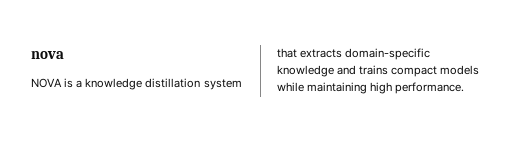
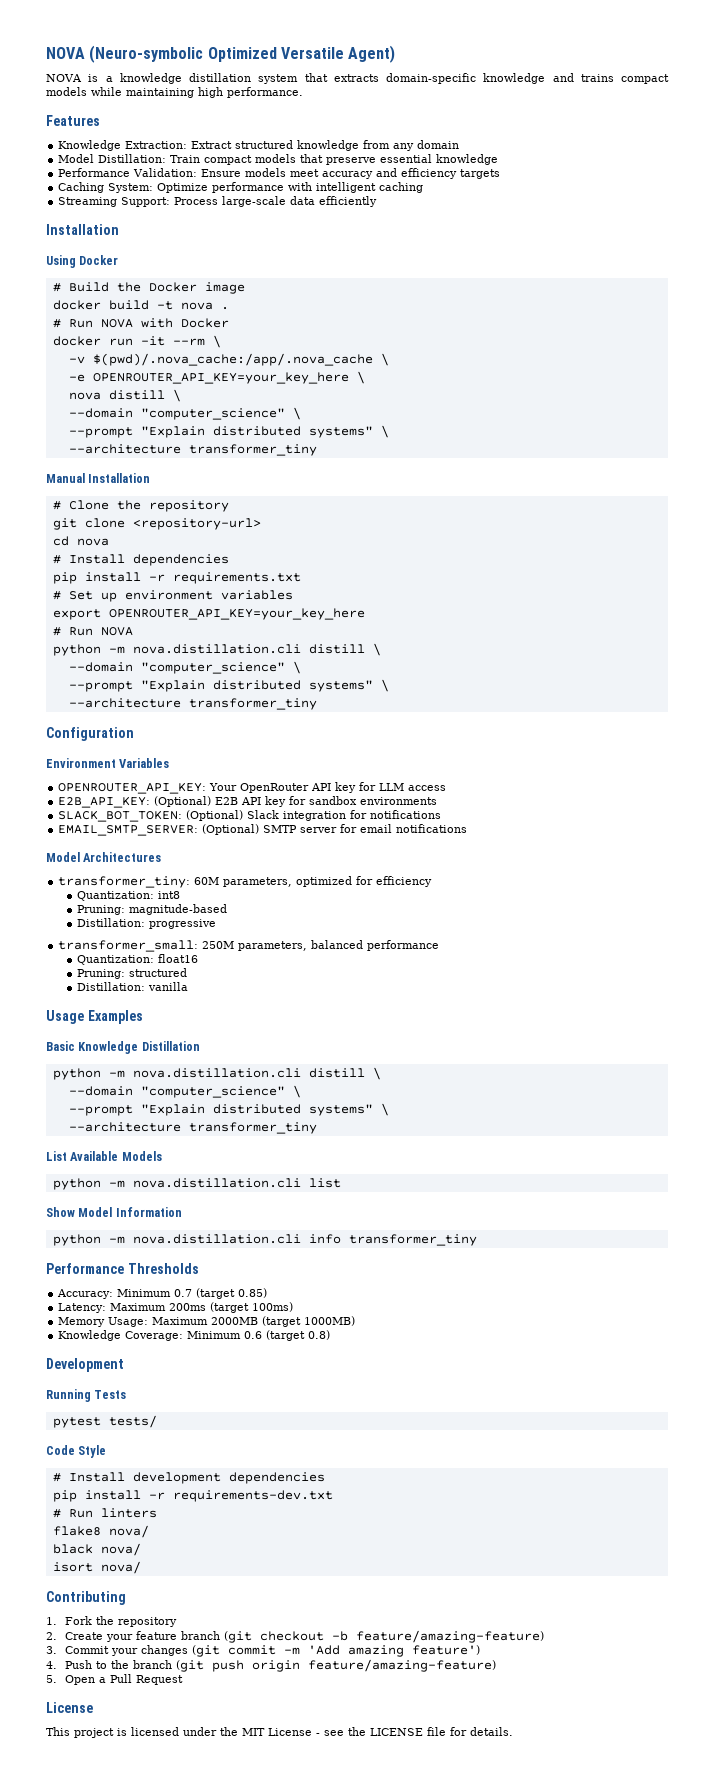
[31,51,64,59] nova -> [46,45,396,63] NOVA (Neuro-symbolic Optimized Versatile Agent)
(465, 88) none -> [46,115,100,126] [58,140,460,151] [58,154,499,165] [58,168,501,179] [58,182,424,193] [58,196,378,207] [46,224,119,235] [46,255,119,268] [52,282,245,294] [52,300,229,310] [52,318,229,328] [52,335,221,348] [68,353,389,366] [68,371,365,384] [68,389,181,402] [68,407,301,420] [68,425,389,438] [68,444,317,456] [46,473,151,483] [52,500,229,512] [52,518,261,530] [52,536,109,546] [52,554,229,566] [52,572,301,584] [52,590,293,602] [52,608,365,620] [52,627,133,636] [52,643,381,656] [68,661,301,674] [68,679,389,692] [68,698,317,710] [46,727,134,741] [46,758,170,768] [58,782,447,794] [58,796,438,808] [58,810,442,822] [58,824,468,836] [46,852,162,862] [58,876,433,888] [77,891,181,901] [77,904,228,915] [77,918,217,929] [58,940,440,952] [77,954,199,965] [77,968,188,979] [77,982,189,991] [46,1010,143,1024] [46,1041,200,1054] [52,1067,381,1080] [68,1085,301,1098] [68,1103,389,1116] [68,1122,317,1134] [46,1151,162,1161] [52,1178,341,1190] [46,1207,182,1217] [52,1234,477,1246] [46,1263,199,1274] [57,1288,268,1299] [58,1302,294,1313] [58,1316,356,1327] [58,1330,331,1341] [46,1358,124,1372] [46,1389,127,1402] [52,1415,157,1428] [46,1445,107,1458] [52,1472,325,1484] [52,1490,333,1502] [52,1508,157,1518] [52,1525,149,1538] [52,1543,141,1556] [52,1561,141,1574] [46,1591,126,1605] [46,1616,178,1627] [46,1630,545,1643] [46,1645,481,1657] [46,1659,497,1672] [46,1674,184,1685] [46,1702,93,1713] [46,1727,513,1738] // Features // Knowledge Extraction: Extract structured knowledge from any domain // Model Distillation: Train compact models that preserve essential knowledge // Performance Validation: Ensure models meet accuracy and efficiency targets // Caching System: Optimize performance with intelligent caching // Streaming Support: Process large-scale data efficiently // Installation // Using Docker // # Build the Docker image // docker build -t nova . // # Run NOVA with Docker // docker run -it --rm \ // -v $(pwd)/.nova_cache:/app/.nova_cache \ // -e OPENROUTER_API_KEY=your_key_here \ // nova distill \ // --domain "computer_science" \ // --prompt "Explain distributed systems" \ // --architecture transformer_tiny // Manual Installation // # Clone the repository // git clone <repository-url> // cd nova // # Install dependencies // pip install -r requirements.txt // # Set up environment variables // export OPENROUTER_API_KEY=your_key_here // # Run NOVA // python -m nova.distillation.cli distill \ // --domain "computer_science" \ // --prompt "Explain distributed systems" \ // --architecture transformer_tiny // Configuration // Environment Variables // OPENROUTER_API_KEY: Your OpenRouter API key for LLM access // E2B_API_KEY: (Optional) E2B API key for sandbox environments // SLACK_BOT_TOKEN: (Optional) Slack integration for notifications // EMAIL_SMTP_SERVER: (Optional) SMTP server for email notifications // Model Architectures // transformer_tiny: 60M parameters, optimized for efficiency // Quantization: int8 // Pruning: magnitude-based // Distillation: progressive // transformer_small: 250M parameters, balanced performance // Quantization: float16 // Pruning: structured // Distillation: vanilla // Usage Examples // Basic Knowledge Distillation // python -m nova.distillation.cli distill \ // --domain "computer_science" \ // --prompt "Explain distributed systems" \ // --architecture transformer_tiny // List Available Models // python -m nova.distillation.cli list // Show Model Information // python -m nova.distillation.cli info transformer_tiny // Performance Thresholds // Accuracy: Minimum 0.7 (target 0.85) // Latency: Maximum 200ms (target 100ms) // Memory Usage: Maximum 2000MB (target 1000MB) // Knowledge Coverage: Minimum 0.6 (target 0.8) // Development // Running Tests // pytest tests/ // Code Style // # Install development dependencies // pip install -r requirements-dev.txt // # Run linters // flake8 nova/ // black nova/ // isort nova/ // Contributing // 1. Fork the repository // 2. Create your feature branch (git checkout -b feature/amazing-feature) // 3. Commit your changes (git commit -m 'Add amazing feature') // 4. Push to the branch (git push origin feature/amazing-feature) // 5. Open a Pull Request // License // This project is licensed under the MIT License - see the LICENSE file for details.

